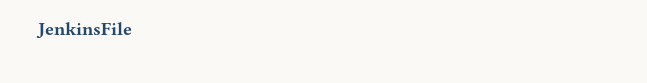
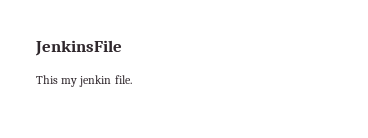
(132, 30) none -> [36,75,132,87] // This my jenkin file.

